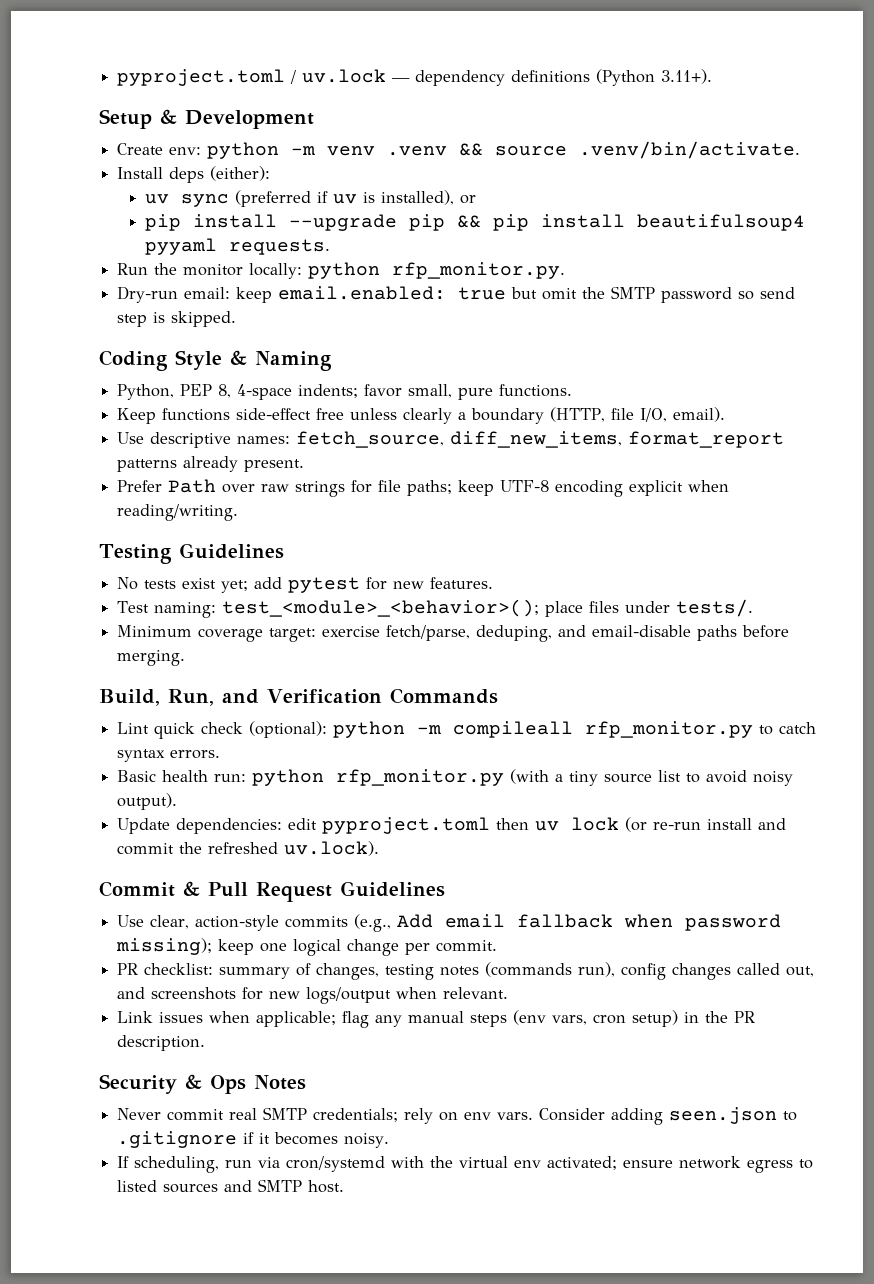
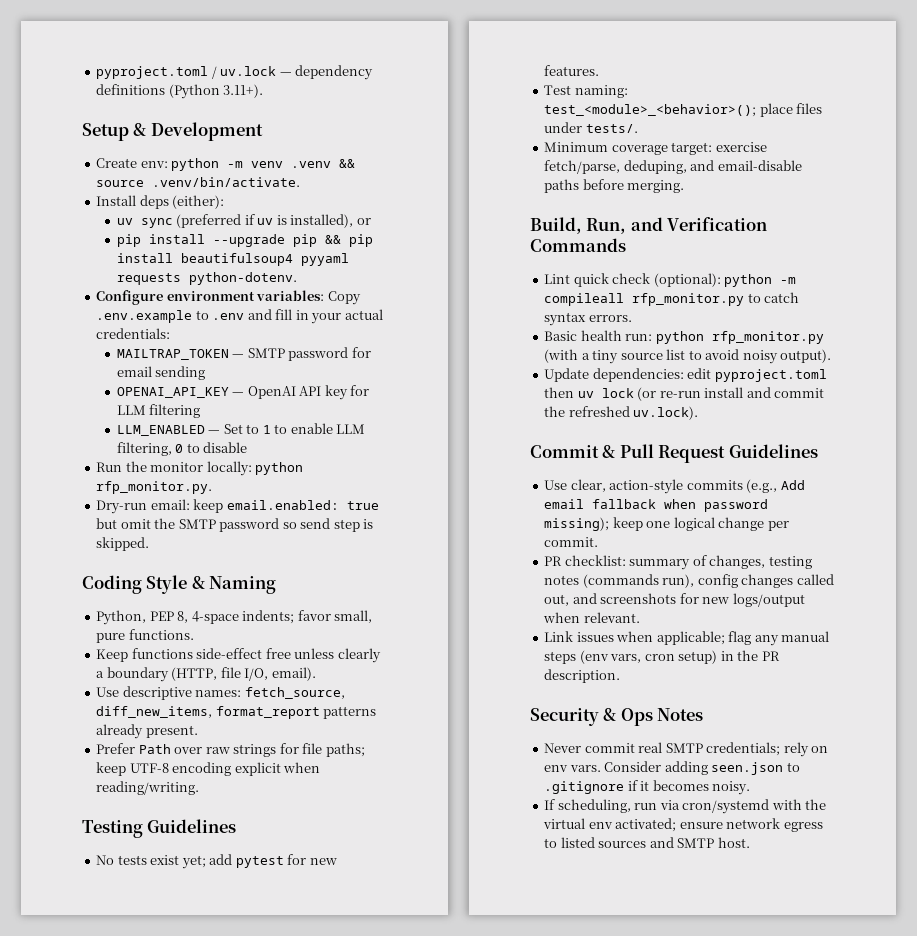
[228,239,330,255] requests. -> [116,272,297,285] [96,290,361,305] [96,309,383,324] [96,328,171,339] [116,347,371,361] [116,366,206,380] [116,385,370,400] [116,404,201,418] [116,423,366,436] [116,442,248,456] requests python-dotenv. // Configure environment variables: Copy .env.example to .env and fill in your actual credentials: // MAILTRAP_TOKEN — SMTP password for email sending // OPENAI_API_KEY — OpenAI API key for LLM filtering // LLM_ENABLED — Set to 1 to enable LLM filtering, 0 to disable

